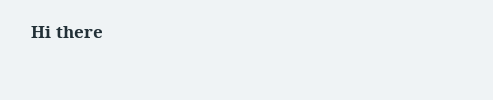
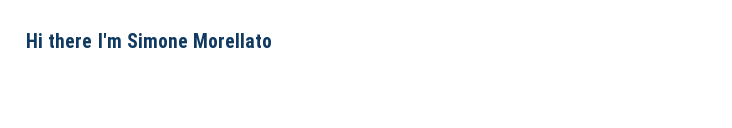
(103, 32) none -> [97,33,273,48] I'm Simone Morellato

